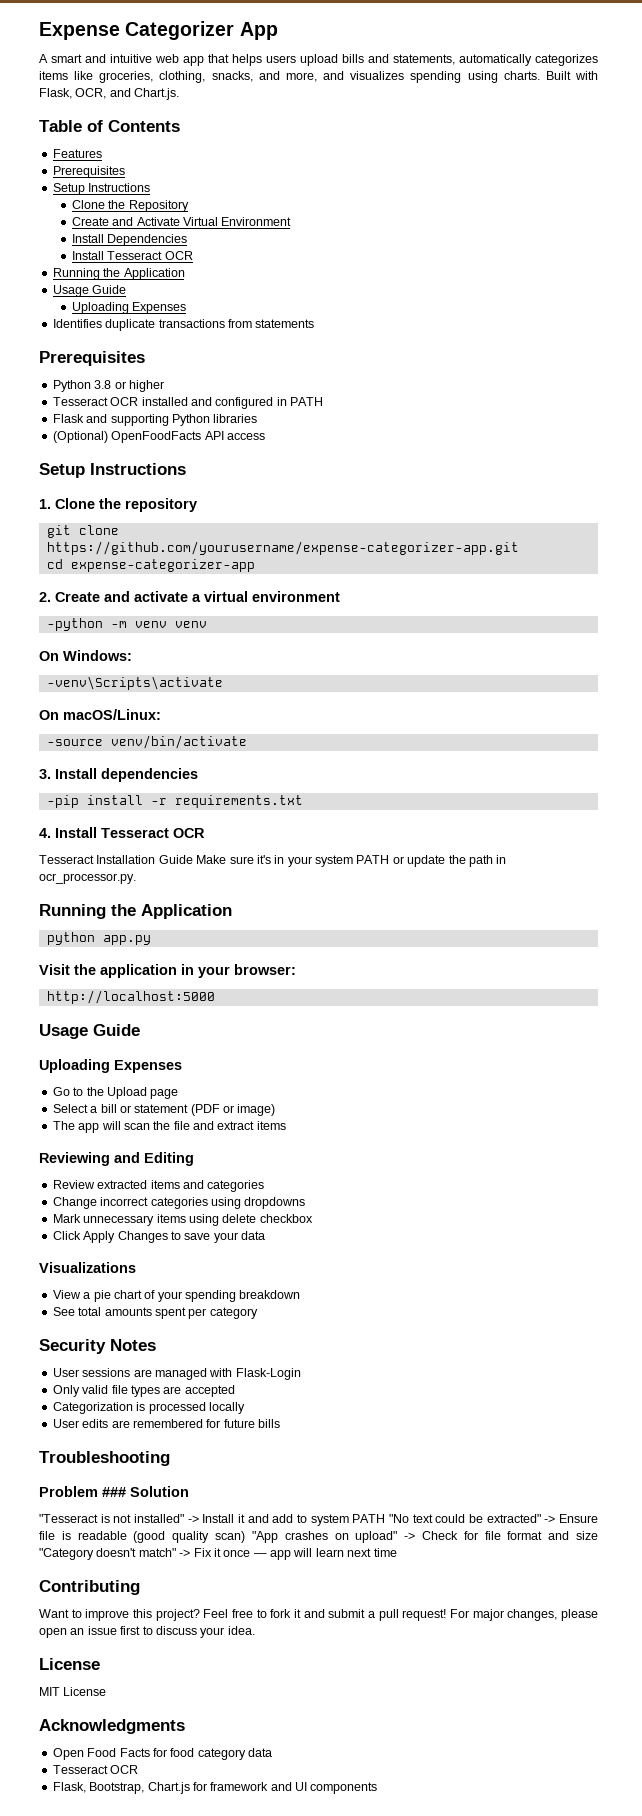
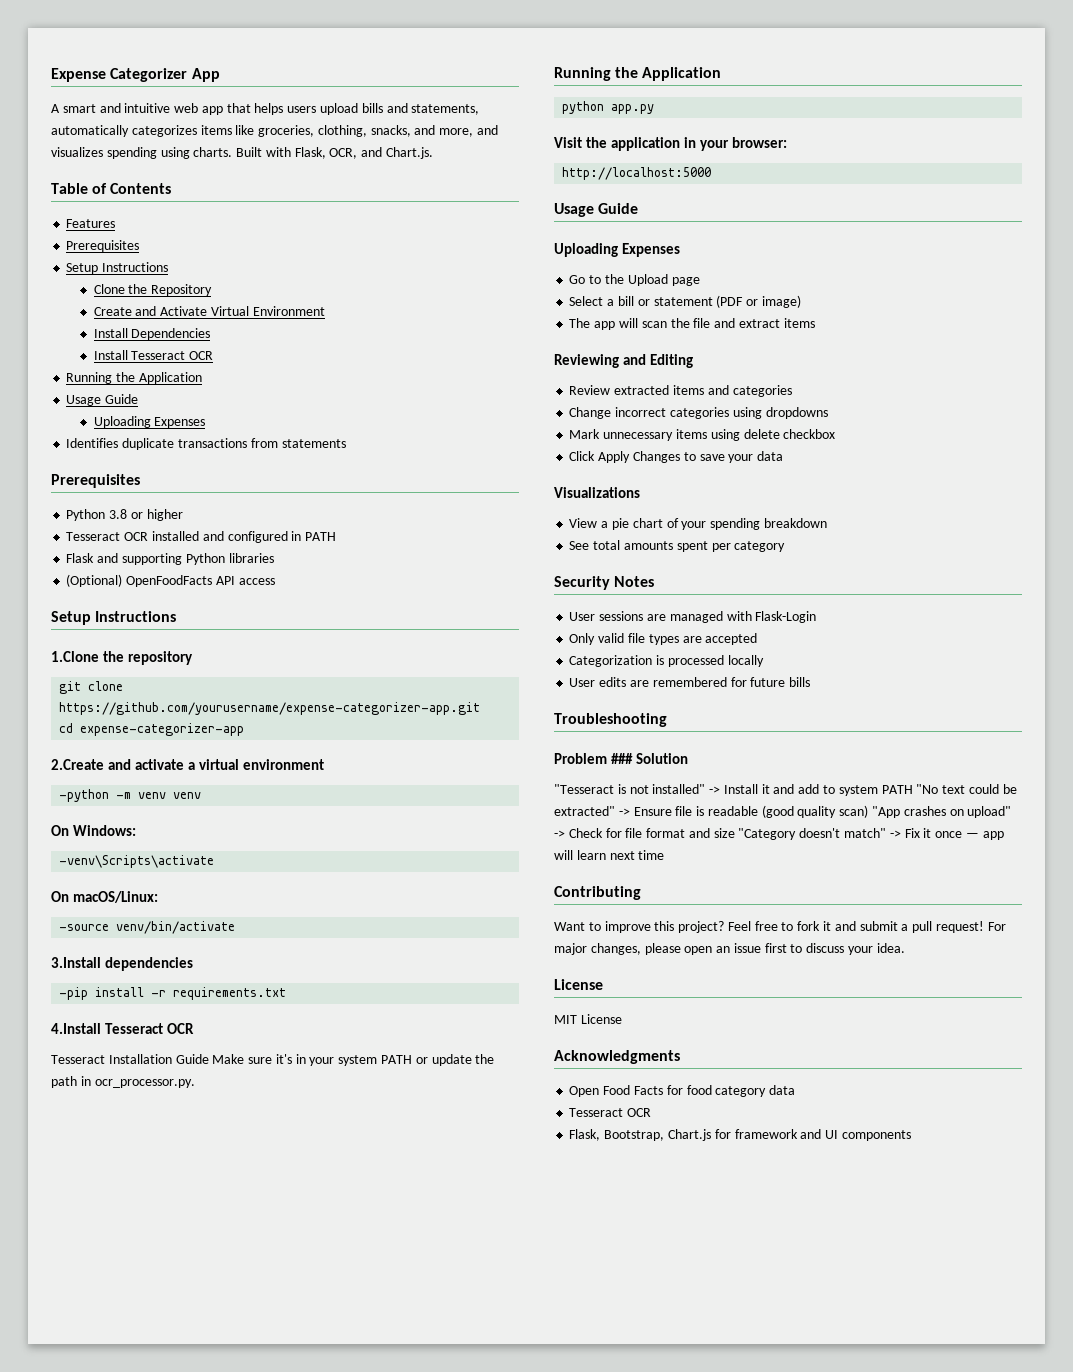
[39,498,95,509] 1. Clone -> [51,651,99,662] 1.Clone
[39,592,100,602] 2. Create -> [51,759,104,770] 2.Create
[39,768,97,779] 3. Install -> [51,957,101,968] 3.Install
[39,827,97,838] 4. Install -> [51,1023,101,1034] 4.Install

